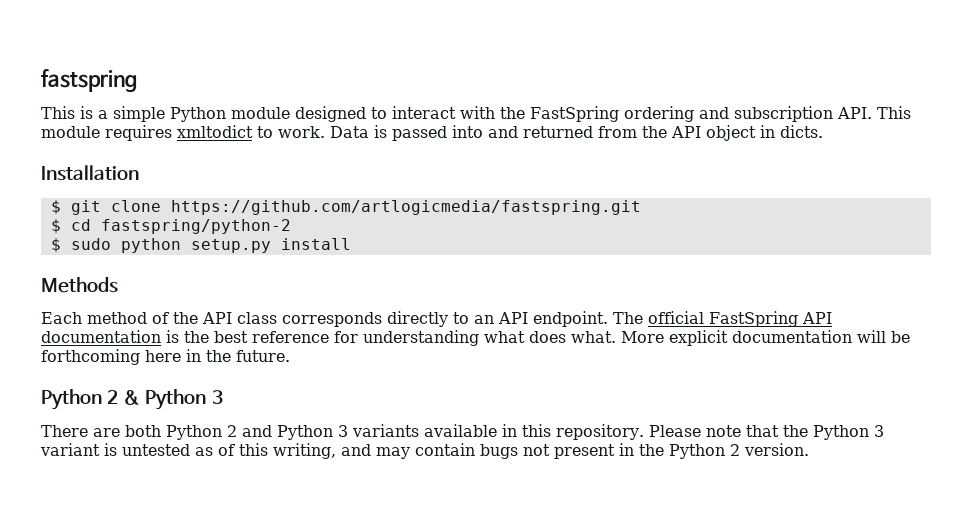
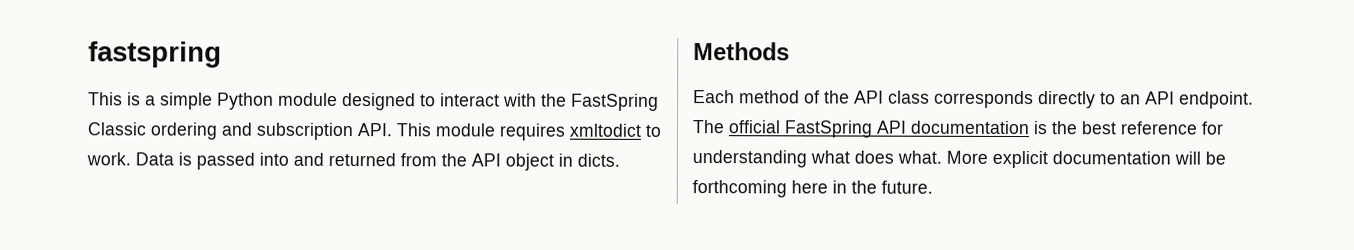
(619, 114) none -> [87,122,147,136] Classic
[41,165,139,181] [50,200,641,215] [50,219,291,234] [50,238,351,253] // Installation // $ git clone https://github.com/artlogicmedia/fastspring.git // $ cd fastspring/python-2 // $ sudo python setup.py install -> (620, 160) none
[41,389,223,410] [41,424,884,440] [40,443,809,459] // Python 2 & Python 3 // There are both Python 2 and Python 3 variants available in this repository. Please note that the Python 3 variant is untested as of this writing, and may contain bugs not present in the Python 2 version. -> (933, 187) none

